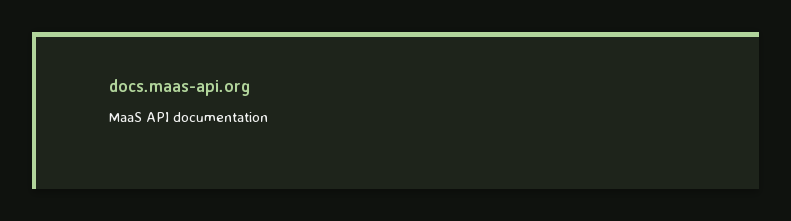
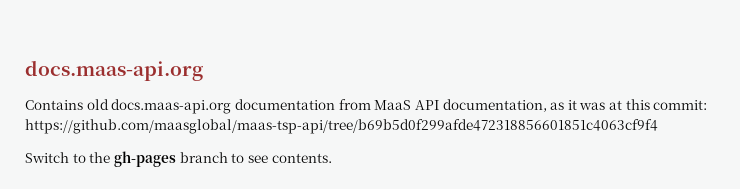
[109,112,268,122] MaaS API documentation -> [25,99,708,114] [25,119,658,134] [25,151,332,167] Contains old docs.maas-api.org documentation from MaaS API documentation, as it was at this commit: https://github.com/maasglobal/maas-tsp-api/tree/b69b5d0f299afde472318856601851c4063cf9f4 // Switch to the gh-pages branch to see contents.

